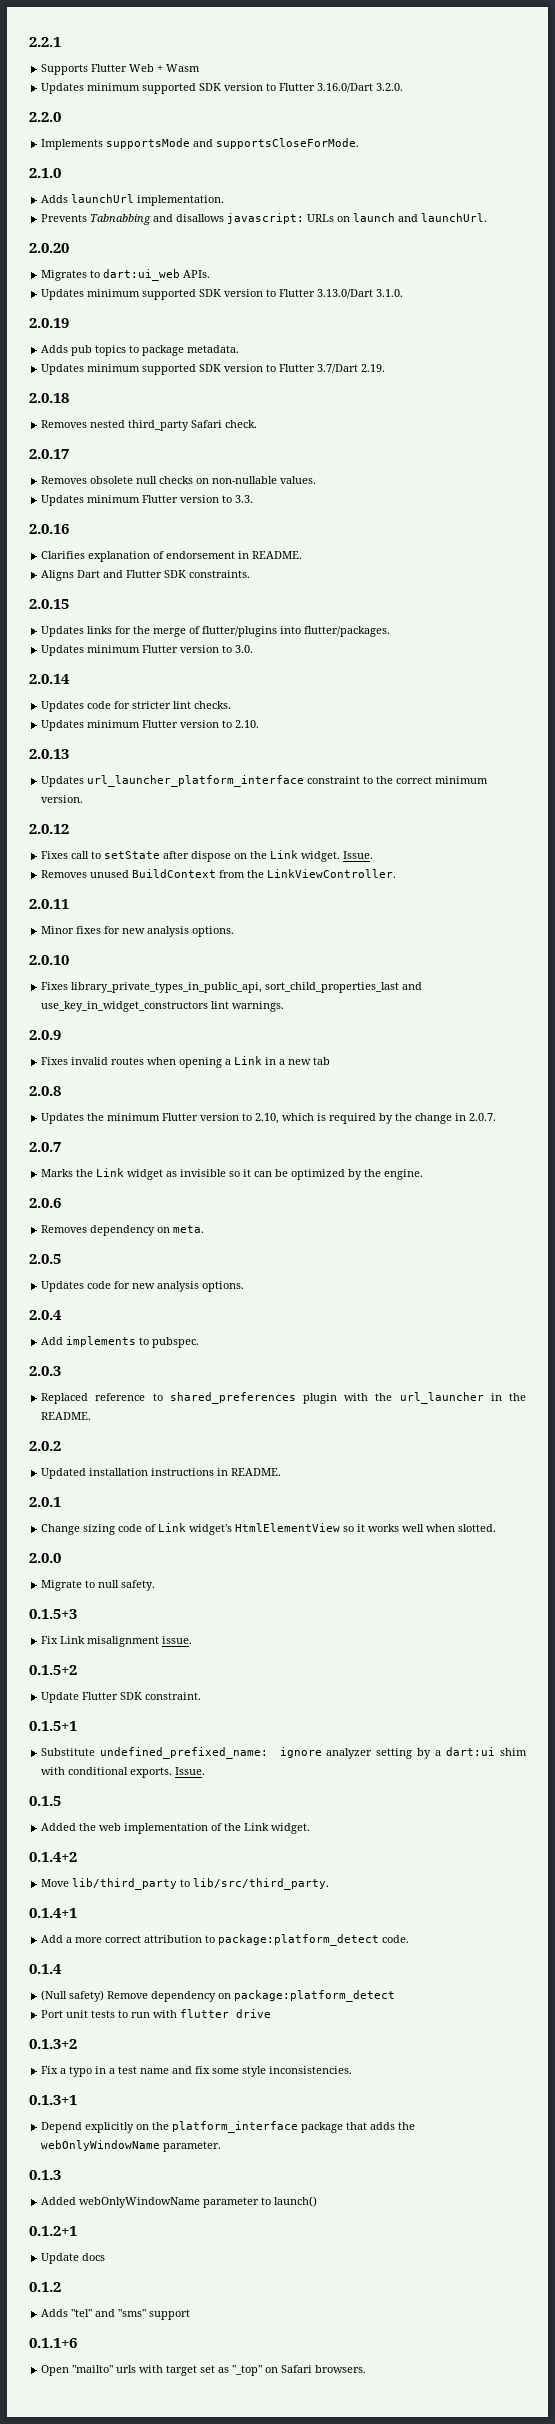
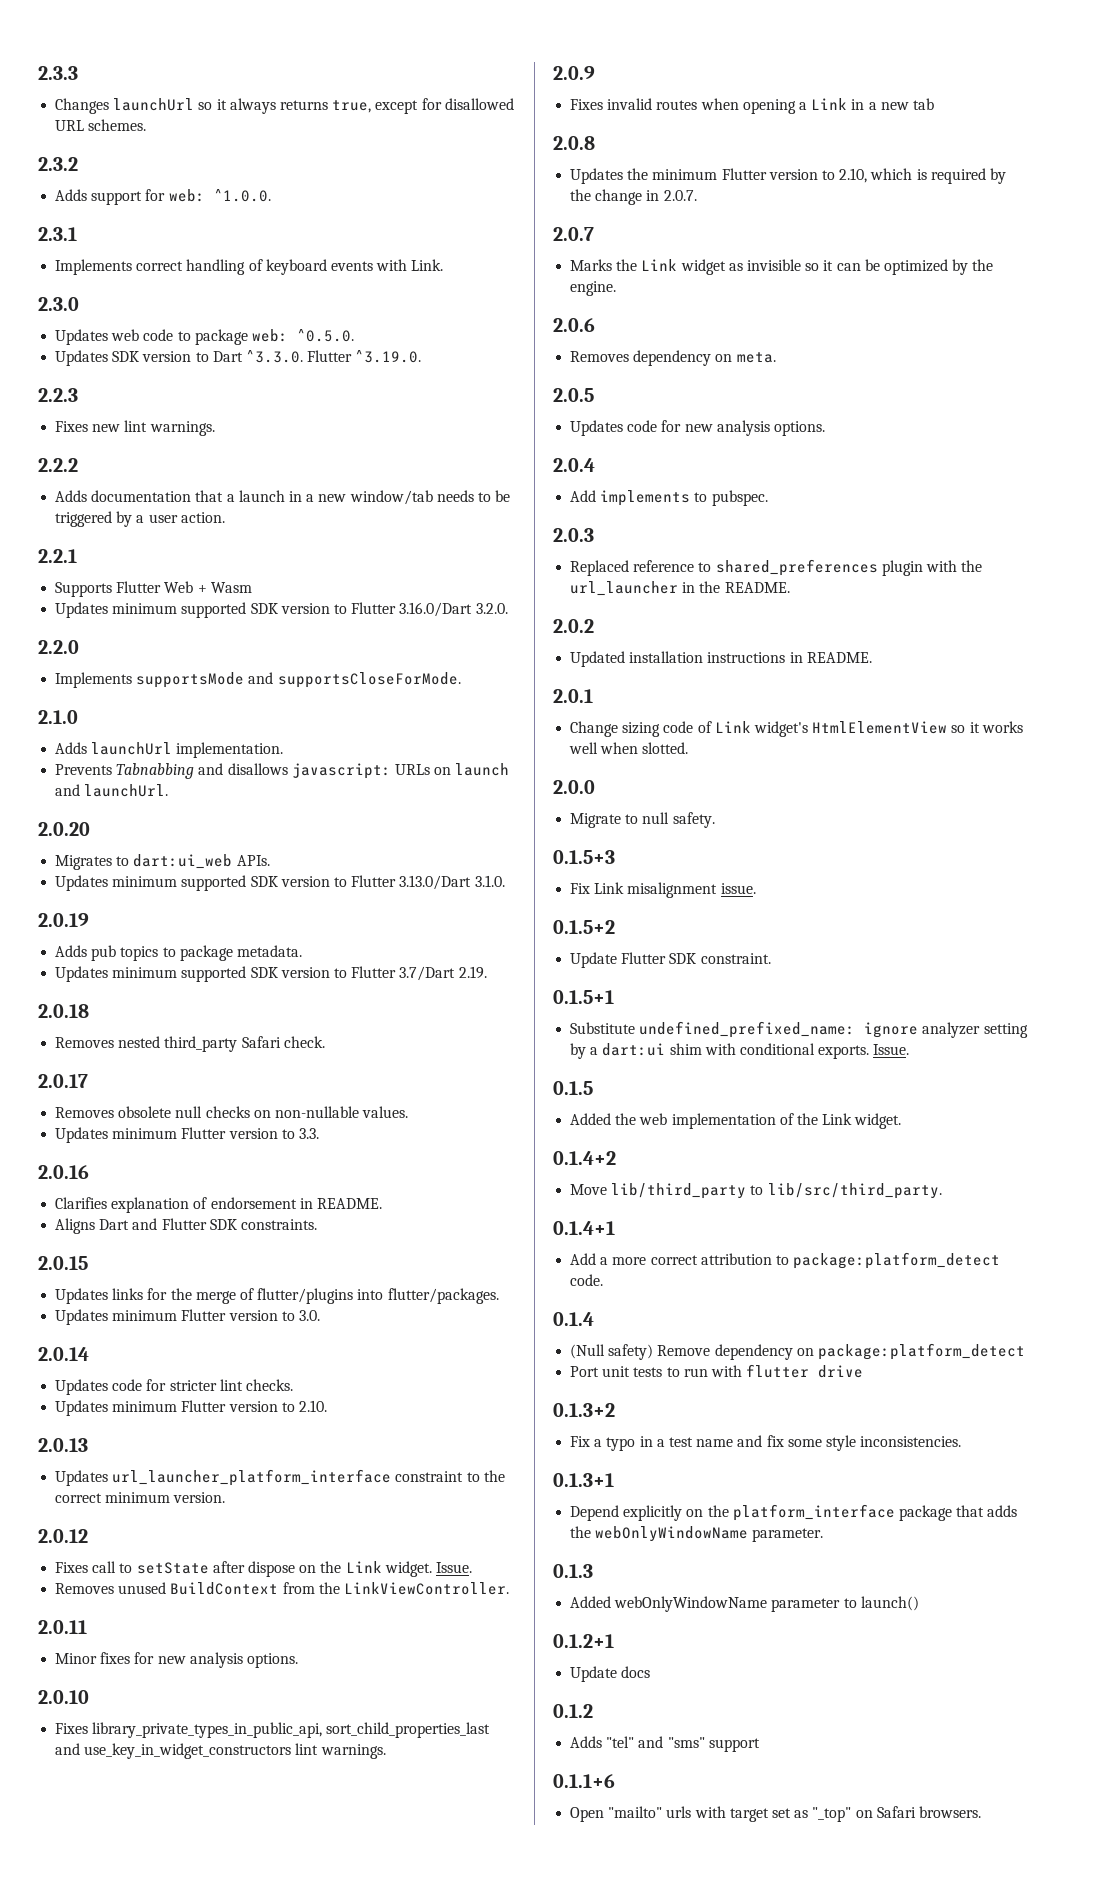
(29, 42) none -> [38,66,78,80] [55,98,514,114] [55,119,147,131] [38,157,78,171] [55,189,271,205] [38,227,77,241] [55,259,444,275] [38,297,79,311] [55,329,354,345] [55,350,422,366] [38,388,78,402] [55,420,215,436] [38,458,78,472] [55,490,511,505] [55,511,225,527] 2.3.3 // Changes launchUrl so it always returns true, except for disallowed URL schemes. // 2.3.2 // Adds support for web: ^1.0.0. // 2.3.1 // Implements correct handling of keyboard events with Link. // 2.3.0 // Updates web code to package web: ^0.5.0. // Updates SDK version to Dart ^3.3.0. Flutter ^3.19.0. // 2.2.3 // Fixes new lint warnings. // 2.2.2 // Adds documentation that a launch in a new window/tab needs to be triggered by a user action. //

